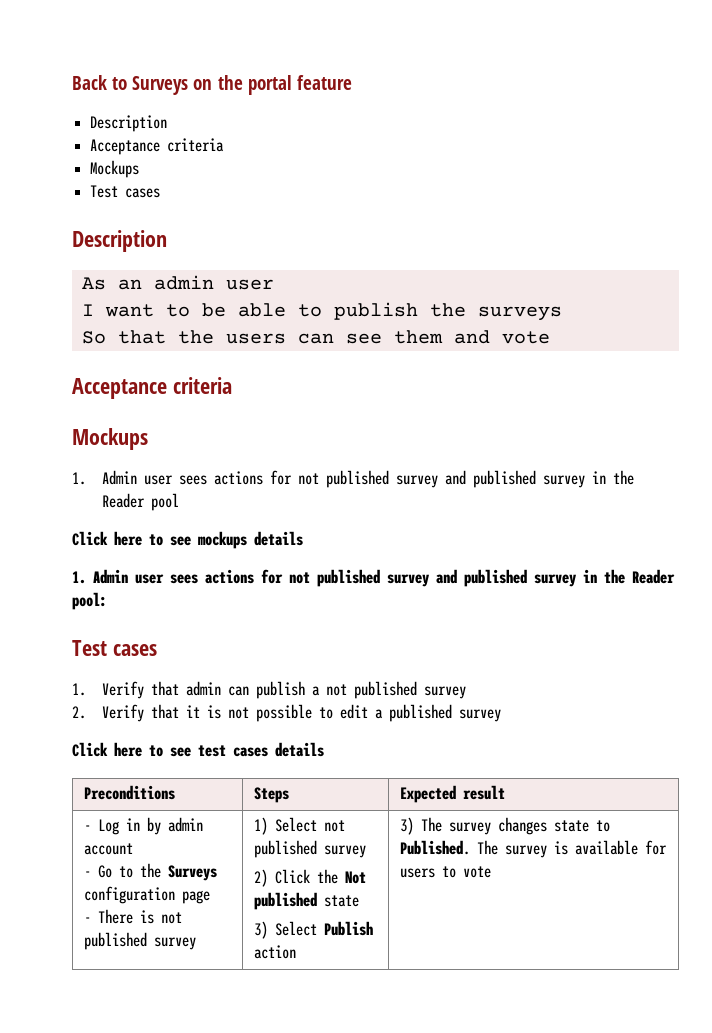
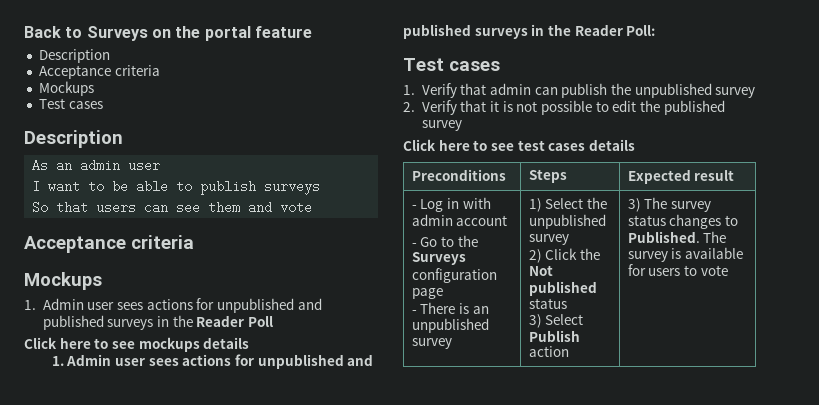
[429,303,466,317] the -> (257, 187) none
[177,330,214,344] the -> (89, 207) none
[297,470,634,488] [101,493,179,511] not published survey and published survey in the Reader pool -> [216,298,322,313] [42,315,273,330] unpublished and published surveys in the Reader Poll
[289,569,675,587] [72,592,107,610] not published survey and published survey in the Reader pool: -> [257,354,374,369] [403,24,656,39] unpublished and published surveys in the Reader Poll:
[311,681,417,699] a not published -> [610,83,712,98] the unpublished
[374,709,383,719] a -> [639,100,660,112] the
[146,817,161,835] by -> [462,197,491,209] with
[160,912,182,924] [83,932,147,950] not published -> [472,306,489,314] [411,318,489,333] an unpublished
[323,820,345,832] [253,840,317,858] not published -> [586,197,607,209] [528,214,606,229] the unpublished
[323,895,359,907] state -> [528,298,567,309] status
[497,817,589,835] changes state -> [627,214,722,229] status changes

